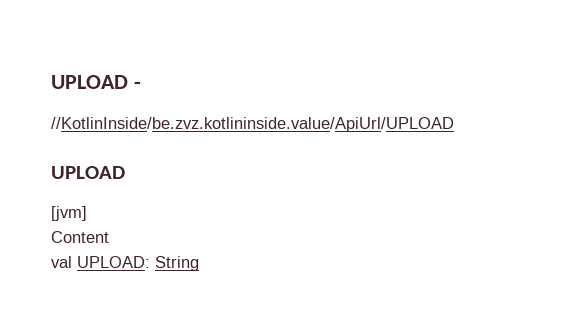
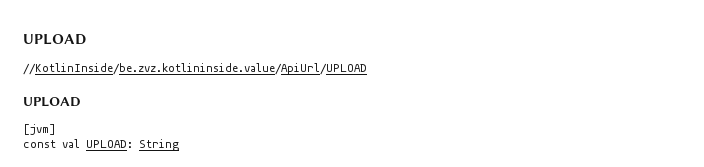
[51,75,141,89] UPLOAD - -> [23,34,86,45] UPLOAD
[51,231,109,243] Content // -> [23,140,56,148] const

